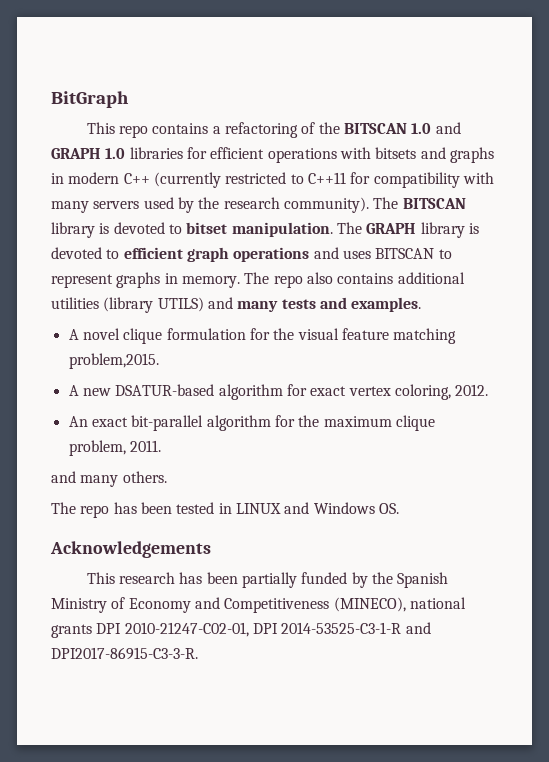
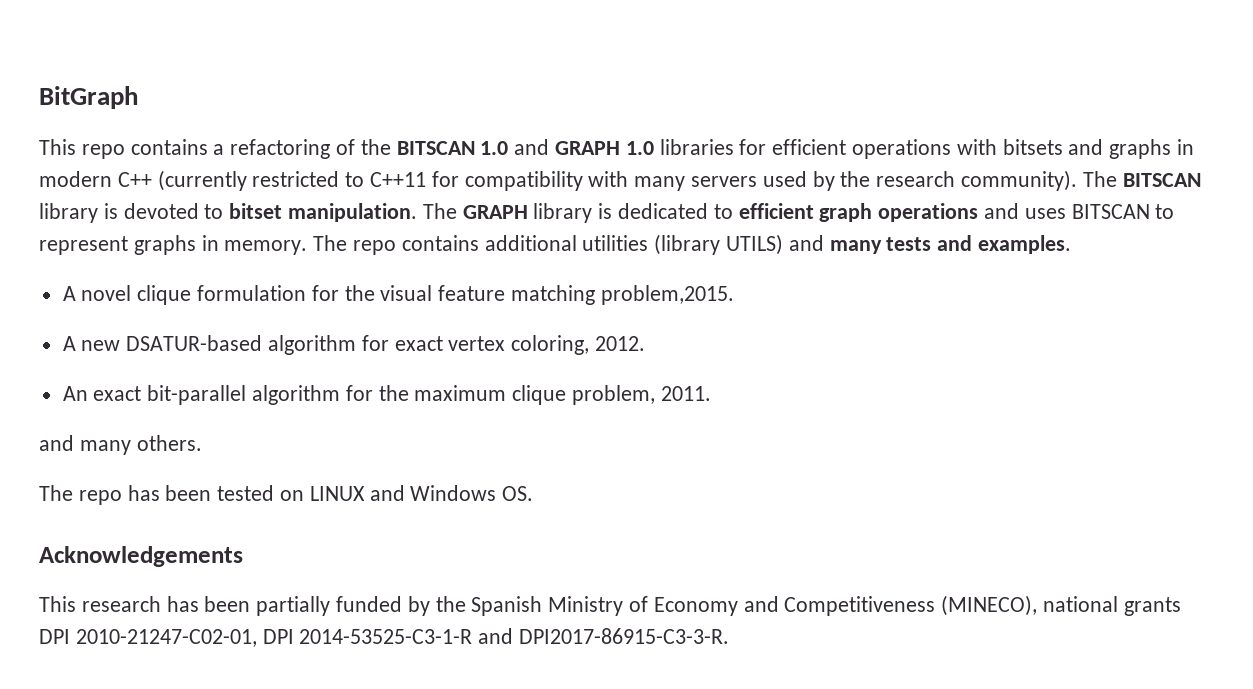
[51,247,102,259] devoted -> [618,203,709,219] dedicated
[306,272,333,284] also -> (397, 247) none
[218,503,232,514] in -> [280,490,305,501] on

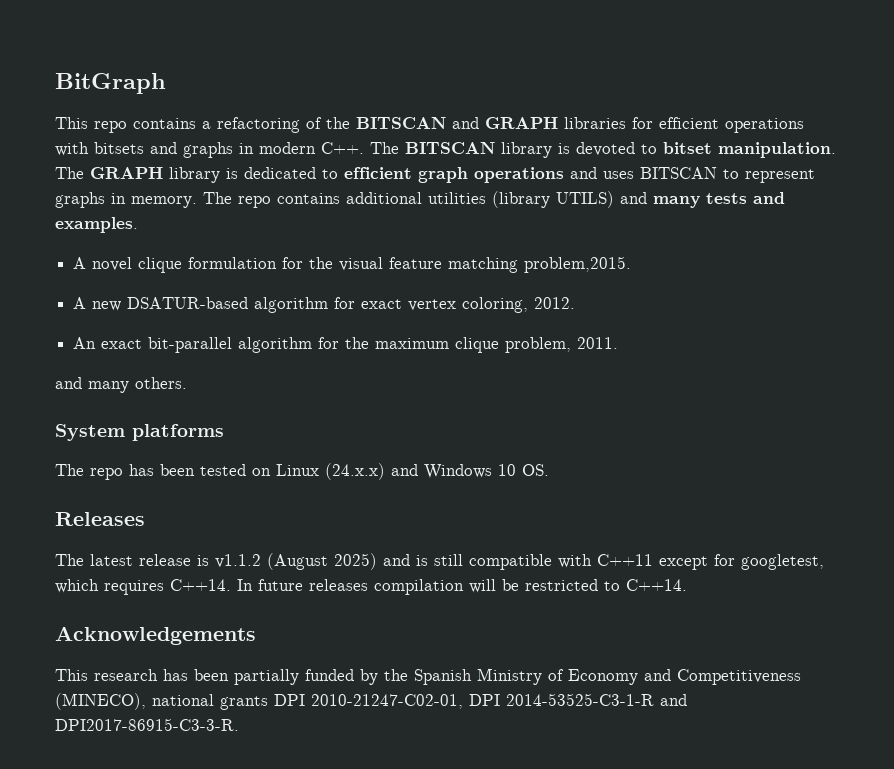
[480,141,509,155] 1.0 -> (446, 123) none
[625,141,654,155] 1.0 -> (558, 123) none
[117,170,1078,191] C++ (currently restricted to C++11 for compatibility with many servers used by the research community). -> [321,142,364,154] C++.
(202, 443) none -> [55,424,224,441] // System platforms
[309,486,365,501] LINUX -> [276,463,385,480] Linux (24.x.x)
(497, 493) none -> [498,464,516,476] 10
(534, 493) none -> [55,512,145,526] [55,553,824,570] [55,579,687,595] // Releases // The latest release is v1.1.2 (August 2025) and is still compatible with C++11 except for googletest, which requires C++14. In future releases compilation will be restricted to C++14.

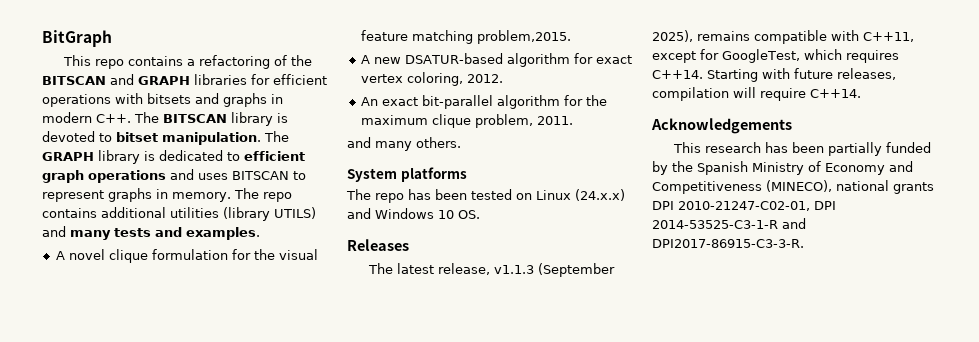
[139,553,463,570] release is v1.1.2 (August 2025) and is still -> [438,263,616,277] [652,30,750,42] release, v1.1.3 (September 2025), remains
[597,554,653,566] C++11 -> [863,32,914,42] C++11,
[741,554,824,570] googletest, -> [722,49,800,63] GoogleTest,
[237,579,620,595] In future releases compilation will be restricted to -> [707,68,896,82] [652,87,806,101] Starting with future releases, compilation will require

